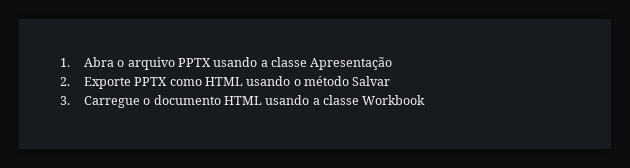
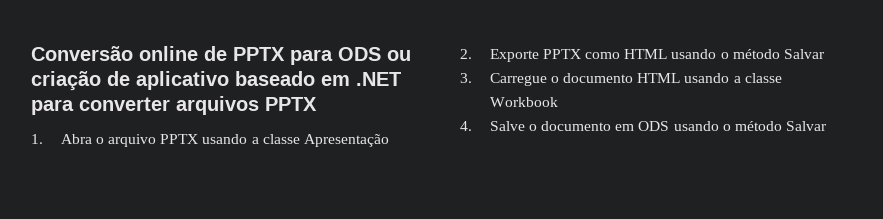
(60, 62) none -> [31,46,411,65] [31,71,401,91] [31,96,317,115] Conversão online de PPTX para ODS ou criação de aplicativo baseado em .NET para converter arquivos PPTX //
(426, 100) none -> [460,121,828,131] // 4. Salve o documento em ODS usando o método Salvar

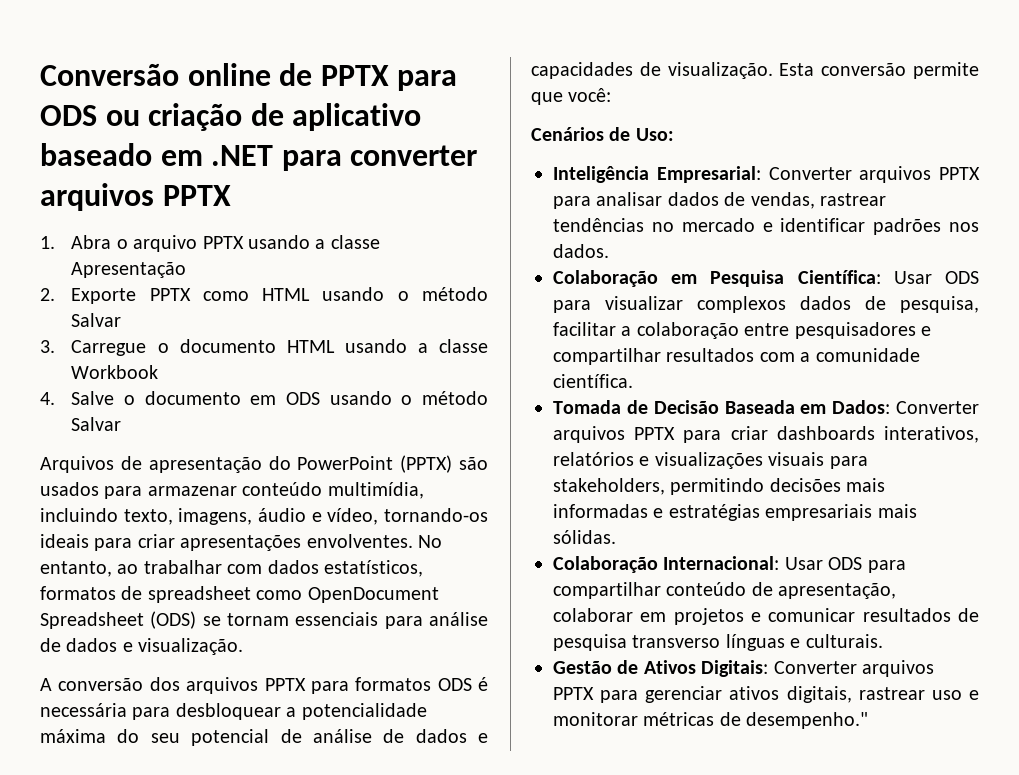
(828, 126) none -> [40,455,488,473] [40,482,424,499] [40,508,489,525] [40,534,442,551] [40,560,423,577] [40,586,439,603] [40,611,488,629] [40,638,244,655] [40,677,488,694] [40,703,427,720] [40,729,488,746] [531,62,979,79] [531,88,612,105] [531,127,674,141] [553,166,980,183] [553,192,886,209] [553,218,979,235] [553,244,609,258] [553,270,979,287] [553,296,979,313] [553,322,931,339] [553,348,920,365] [553,374,633,388] [553,400,979,414] [553,426,979,443] [553,452,868,469] [553,478,886,495] [553,504,917,521] [553,530,616,544] [553,556,906,573] [553,582,897,599] [553,608,979,625] [553,634,883,651] [553,660,934,677] [553,686,979,703] [553,712,869,729] // Arquivos de apresentação do PowerPoint (PPTX) são usados para armazenar conteúdo multimídia, incluindo texto, imagens, áudio e vídeo, tornando-os ideais para criar apresentações envolventes. No entanto, ao trabalhar com dados estatísticos, formatos de spreadsheet como OpenDocument Spreadsheet (ODS) se tornam essenciais para análise de dados e visualização. // A conversão dos arquivos PPTX para formatos ODS é necessária para desbloquear a potencialidade máxima do seu potencial de análise de dados e capacidades de visualização. Esta conversão permite que você: // Cenários de Uso: // Inteligência Empresarial: Converter arquivos PPTX para analisar dados de vendas, rastrear tendências no mercado e identificar padrões nos dados. // Colaboração em Pesquisa Científica: Usar ODS para visualizar complexos dados de pesquisa, facilitar a colaboração entre pesquisadores e compartilhar resultados com a comunidade científica. // Tomada de Decisão Baseada em Dados: Converter arquivos PPTX para criar dashboards interativos, relatórios e visualizações visuais para stakeholders, permitindo decisões mais informadas e estratégias empresariais mais sólidas. // Colaboração Internacional: Usar ODS para compartilhar conteúdo de apresentação, colaborar em projetos e comunicar resultados de pesquisa transverso línguas e culturais. // Gestão de Ativos Digitais: Converter arquivos PPTX para gerenciar ativos digitais, rastrear uso e monitorar métricas de desempenho."

